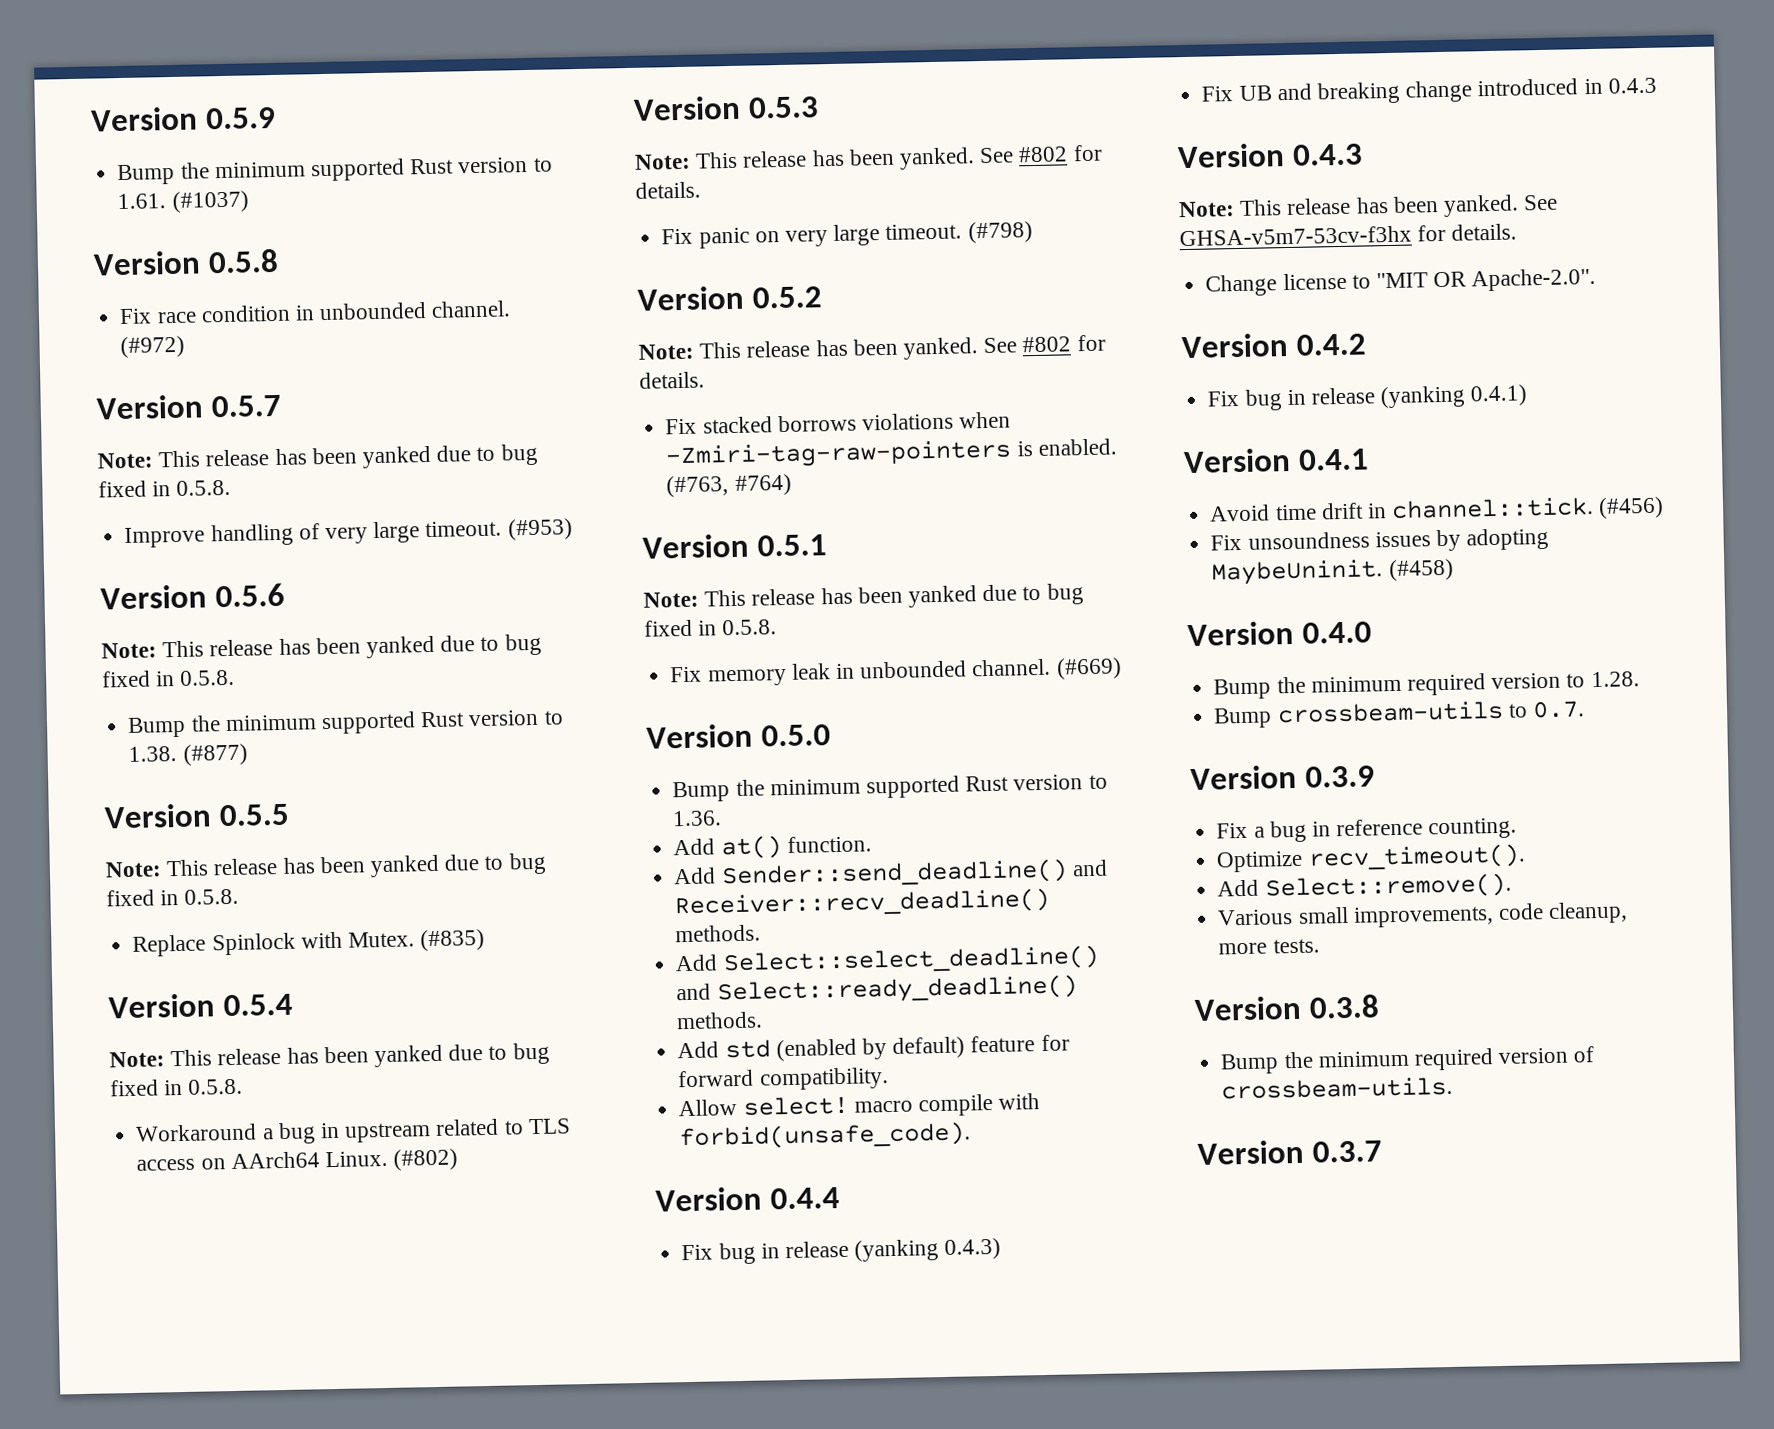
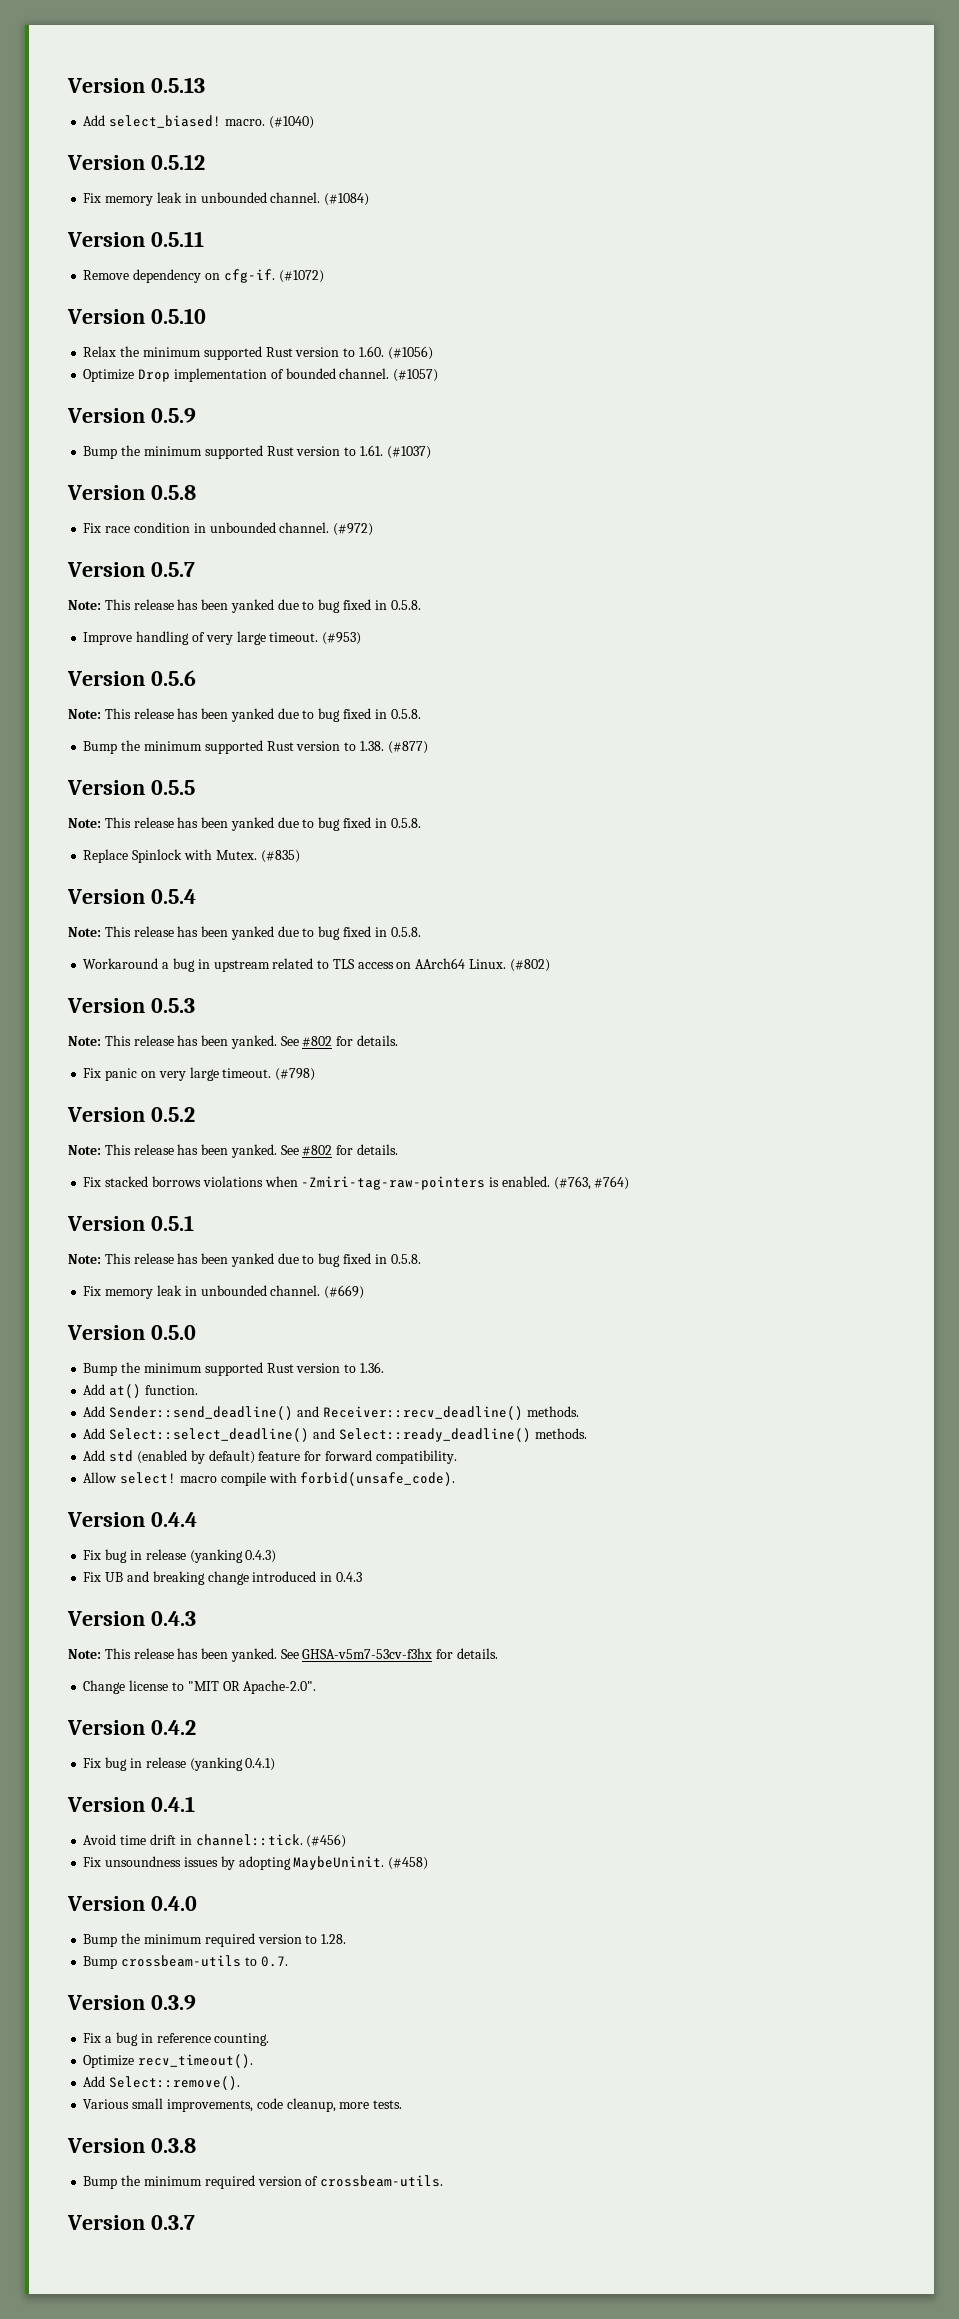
[90,106,198,132] Version -> [67,77,205,93] [83,115,314,129] [67,154,205,170] [83,192,370,206] [67,231,204,247] [83,269,324,283] [67,308,206,324] [83,346,433,360] [83,368,439,382] [67,408,145,423] Version 0.5.13 // Add select_biased! macro. (#1040) // Version 0.5.12 // Fix memory leak in unbounded channel. (#1084) // Version 0.5.11 // Remove dependency on cfg-if. (#1072) // Version 0.5.10 // Relax the minimum supported Rust version to 1.60. (#1056) // Optimize Drop implementation of bounded channel. (#1057) // Version

